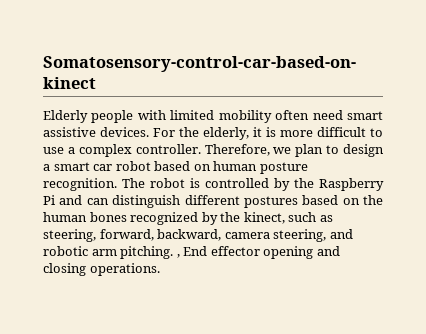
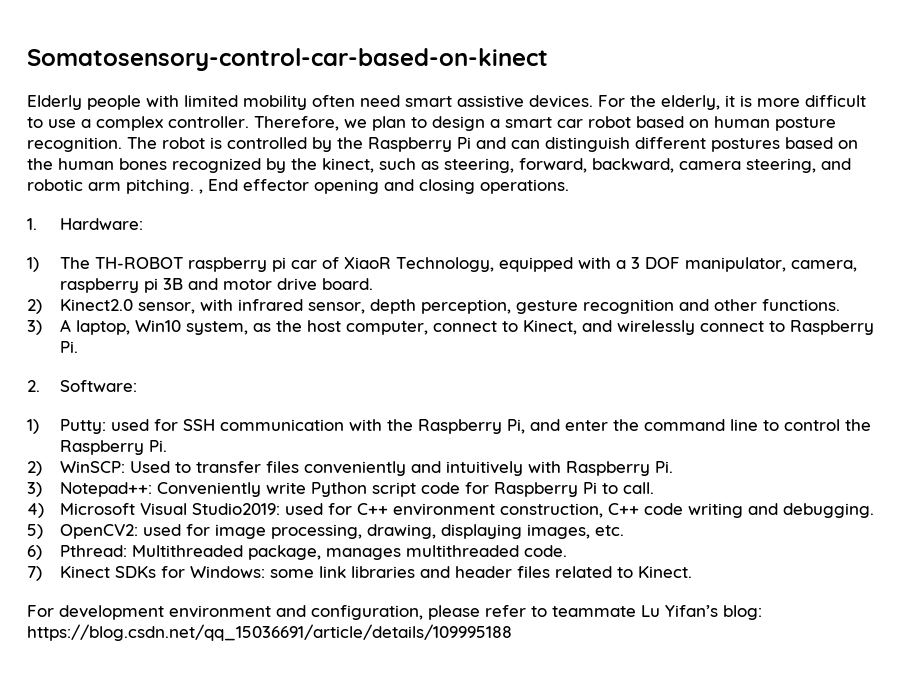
(160, 269) none -> [27,218,144,230] [27,257,858,272] [60,278,374,293] [27,299,841,314] [27,319,875,335] [60,341,79,353] [27,380,138,392] [27,419,872,434] [60,440,168,455] [27,461,674,476] [27,482,655,497] [27,503,875,518] [27,524,625,539] [27,545,568,560] [27,566,693,581] [27,605,762,620] [27,624,512,641] // 1. Hardware: // 1) The TH-ROBOT raspberry pi car of XiaoR Technology, equipped with a 3 DOF manipulator, camera, raspberry pi 3B and motor drive board. // 2) Kinect2.0 sensor, with infrared sensor, depth perception, gesture recognition and other functions. // 3) A laptop, Win10 system, as the host computer, connect to Kinect, and wirelessly connect to Raspberry Pi. // 2. Software: // 1) Putty: used for SSH communication with the Raspberry Pi, and enter the command line to control the Raspberry Pi. // 2) WinSCP: Used to transfer files conveniently and intuitively with Raspberry Pi. // 3) Notepad++: Conveniently write Python script code for Raspberry Pi to call. // 4) Microsoft Visual Studio2019: used for C++ environment construction, C++ code writing and debugging. // 5) OpenCV2: used for image processing, drawing, displaying images, etc. // 6) Pthread: Multithreaded package, manages multithreaded code. // 7) Kinect SDKs for Windows: some link libraries and header files related to Kinect. // For development environment and configuration, please refer to teammate Lu Yifan’s blog: https://blog.csdn.net/qq_15036691/article/details/109995188

